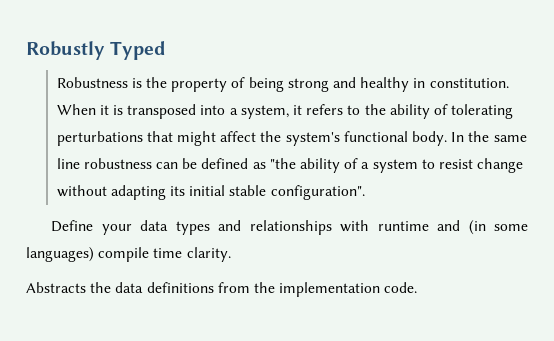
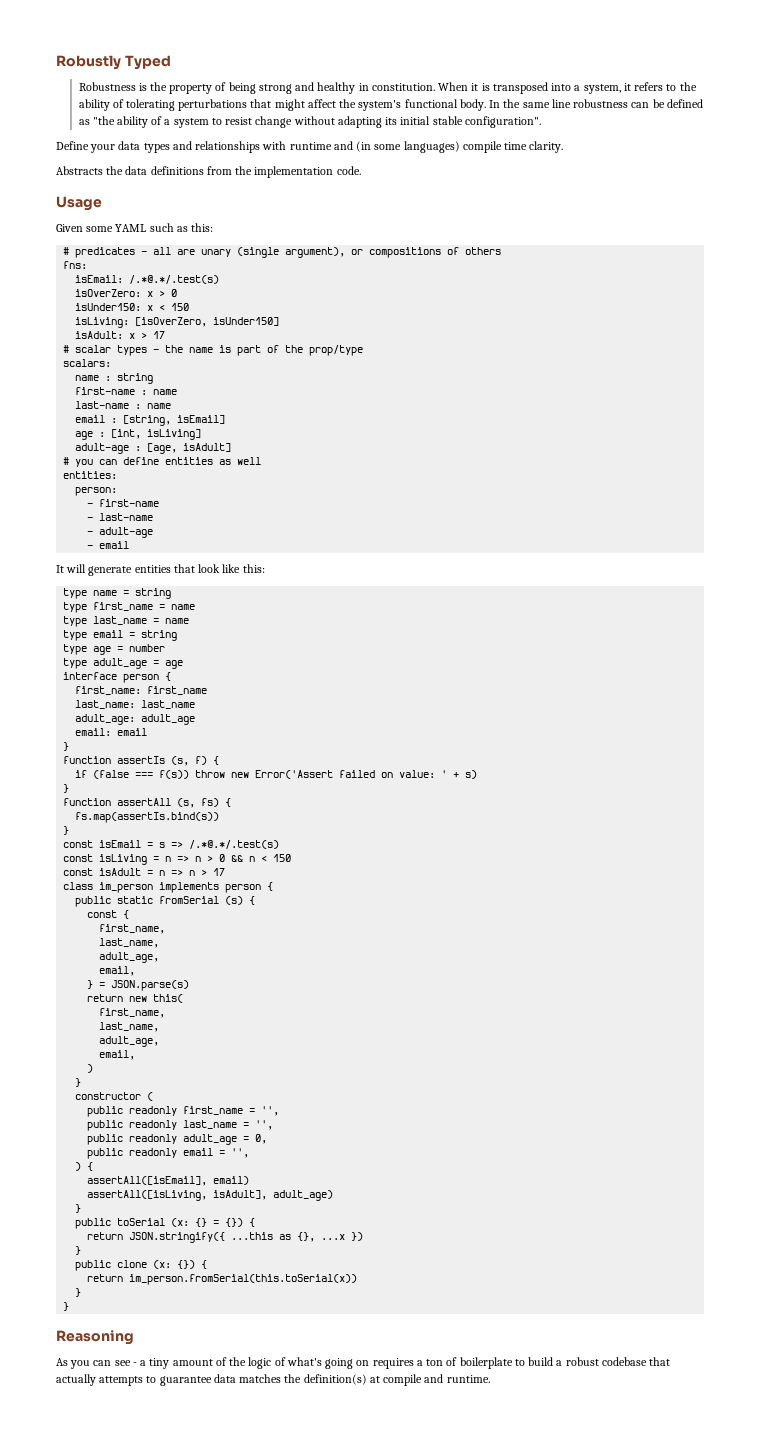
(418, 287) none -> [56,196,102,211] [56,223,214,232] [63,247,502,258] [63,261,88,269] [75,275,220,284] [75,289,178,297] [75,303,190,311] [75,317,280,328] [75,331,166,339] [63,345,364,356] [63,359,112,367] [75,373,154,384] [75,387,178,395] [75,401,172,409] [75,415,226,426] [75,429,202,440] [75,443,232,454] [63,457,262,467] [63,471,118,479] [75,487,118,496] [87,499,160,507] [87,513,154,521] [87,527,154,538] [87,541,130,549] [56,564,265,576] [63,588,172,599] [63,602,196,613] [63,616,190,627] [63,630,178,641] [63,644,166,655] [63,658,184,669] [63,672,172,683] [75,686,208,695] [75,700,196,709] [75,714,196,725] [75,728,148,736] [63,742,70,751] [63,756,220,766] [75,770,478,779] [63,784,70,793] [63,798,232,808] [75,812,220,823] [63,826,70,835] [63,840,280,849] [63,854,292,865] [63,868,226,876] [63,882,274,893] [75,896,256,907] [87,910,130,919] [99,924,166,934] [99,938,160,948] [99,952,160,963] [99,966,136,976] [87,980,190,991] [87,994,184,1003] [99,1008,166,1018] [99,1022,160,1032] [99,1036,160,1047] [99,1050,136,1060] [87,1064,94,1073] [75,1078,82,1087] [75,1092,154,1101] [87,1106,280,1117] [87,1120,274,1131] [87,1134,268,1145] [87,1148,250,1159] [75,1162,94,1171] [87,1176,250,1186] [87,1190,334,1201] [75,1204,82,1213] [75,1218,256,1229] [87,1232,364,1243] [75,1246,82,1255] [75,1260,208,1271] [87,1274,358,1285] [75,1288,82,1297] [63,1302,70,1311] [56,1330,134,1345] [56,1357,671,1369] [56,1374,490,1386] // Usage // Given some YAML such as this: // # predicates - all are unary (single argument), or compositions of others // fns: // isEmail: /.*@.*/.test(s) // isOverZero: x > 0 // isUnder150: x < 150 // isLiving: [isOverZero, isUnder150] // isAdult: x > 17 // # scalar types - the name is part of the prop/type // scalars: // name : string // first-name : name // last-name : name // email : [string, isEmail] // age : [int, isLiving] // adult-age : [age, isAdult] // # you can define entities as well // entities: // person: // - first-name // - last-name // - adult-age // - email // It will generate entities that look like this: // type name = string // type first_name = name // type last_name = name // type email = string // type age = number // type adult_age = age // interface person { // first_name: first_name // last_name: last_name // adult_age: adult_age // email: email // } // function assertIs (s, f) { // if (false === f(s)) throw new Error('Assert failed on value: ' + s) // } // function assertAll (s, fs) { // fs.map(assertIs.bind(s)) // } // const isEmail = s => /.*@.*/.test(s) // const isLiving = n => n > 0 && n < 150 // const isAdult = n => n > 17 // class im_person implements person { // public static fromSerial (s) { // const { // first_name, // last_name, // adult_age, // email, // } = JSON.parse(s) // return new this( // first_name, // last_name, // adult_age, // email, // ) // } // constructor ( // public readonly first_name = '', // public readonly last_name = '', // public readonly adult_age = 0, // public readonly email = '', // ) { // assertAll([isEmail], email) // assertAll([isLiving, isAdult], adult_age) // } // public toSerial (x: {} = {}) { // return JSON.stringify({ ...this as {}, ...x }) // } // public clone (x: {}) { // return im_person.fromSerial(this.toSerial(x)) // } // } // Reasoning // As you can see - a tiny amount of the logic of what's going on requires a ton of boilerplate to build a robust codebase that actually attempts to guarantee data matches the definition(s) at compile and runtime.

